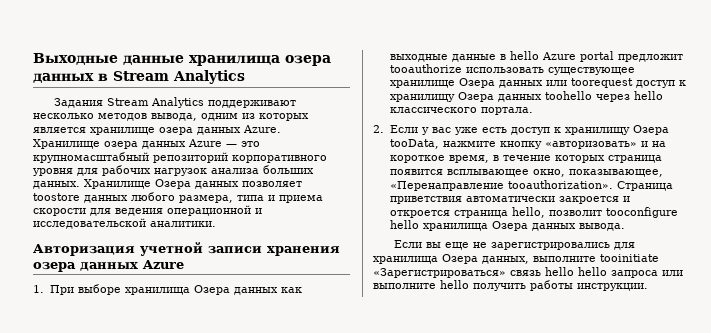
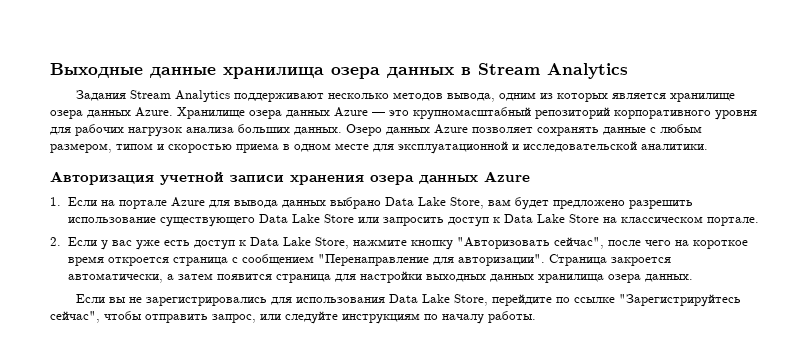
[84,179,302,189] [33,192,323,203] [33,205,251,216] Хранилище Озера данных позволяет toostore данных любого размера, типа и приема скорости для ведения операционной -> [346,124,702,136] [50,141,508,154] Озеро данных Azure позволяет сохранять данные с любым размером, типом и скоростью приема в одном месте для эксплуатационной
[49,284,302,295] [389,51,683,62] [389,64,635,75] [389,78,686,88] [389,91,663,102] [389,107,533,115] При выборе хранилища Озера данных как выходные данные в hello Azure portal предложит tooauthorize использовать существующее хранилище Озера данных или toorequest доступ к хранилищу Озера данных toohello через hello классического портала. -> [67,197,693,210] [67,214,759,227] Если на портале Azure для вывода данных выбрано Data Lake Store, вам будет предложено разрешить использование существующего Data Lake Store или запросить доступ к Data Lake Store на классическом портале.
[564,125,669,135] [389,139,666,149] [389,155,662,163] [389,169,663,177] [389,180,673,191] [389,196,630,204] [389,207,678,218] [389,220,625,231] хранилищу Озера tooData, нажмите кнопку «авторизовать» и на короткое время, в течение которых страница появится всплывающее окно, показывающее, «Перенаправление tooauthorization». Страница приветствия автоматически закроется и откроется страница hello, позволит tooconfigure hello хранилища Озера данных вывода. -> [249,237,748,250] [67,254,671,266] [67,271,693,283] Data Lake Store, нажмите кнопку "Авторизовать сейчас", после чего на короткое время откроется страница с сообщением "Перенаправление для авторизации". Страница закроется автоматически, а затем появится страница для настройки выходных данных хранилища озера данных.
[444,242,469,250] еще -> (127, 300) none
[373,254,659,264] [373,267,683,278] [373,280,648,291] хранилища Озера данных, выполните tooinitiate «Зарегистрироваться» связь hello hello запроса или выполните hello получить работы инструкции. -> [296,294,742,307] [50,311,536,324] использования Data Lake Store, перейдите по ссылке "Зарегистрируйтесь сейчас", чтобы отправить запрос, или следуйте инструкциям по началу работы.

